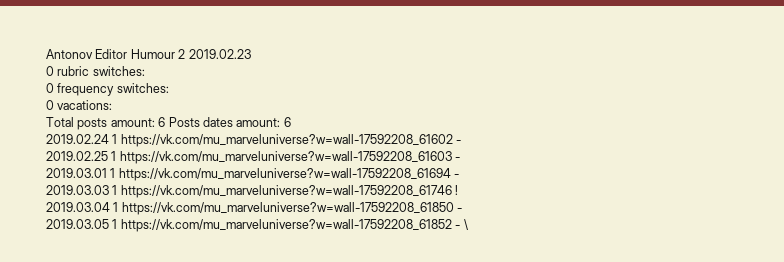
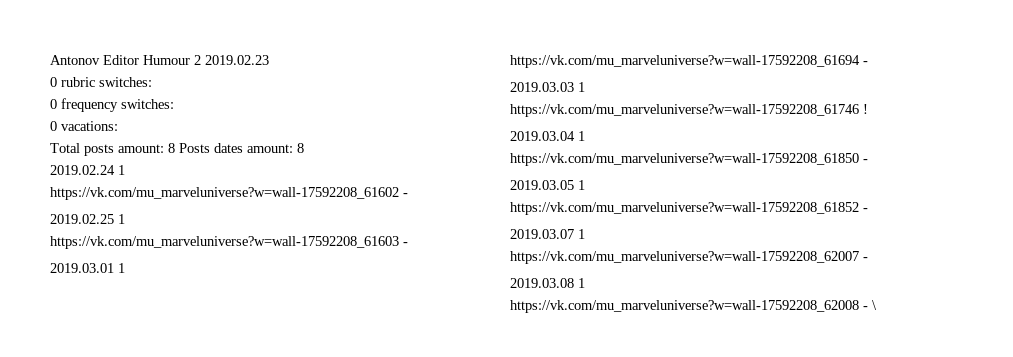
[158,117,166,127] 6 -> [168,143,175,153] 8
[283,117,291,127] 6 -> [297,143,304,153] 8
(461, 227) none -> [510,229,585,239] [510,251,868,264] [510,278,585,288] [510,300,868,313] // 2019.03.07 1 https://vk.com/mu_marveluniverse?w=wall-17592208_62007 - // 2019.03.08 1 https://vk.com/mu_marveluniverse?w=wall-17592208_62008 -

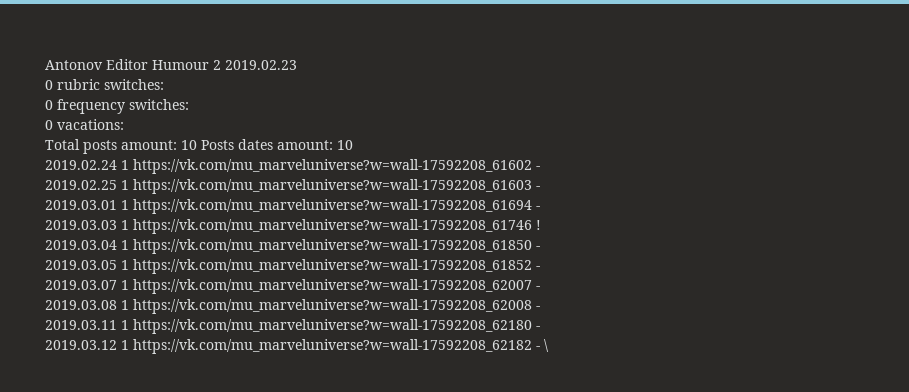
[168,143,175,153] 8 -> [181,140,197,150] 10
[297,143,304,153] 8 -> [337,140,353,150] 10
(868, 308) none -> [45,319,540,334] [45,339,540,354] // 2019.03.11 1 https://vk.com/mu_marveluniverse?w=wall-17592208_62180 - // 2019.03.12 1 https://vk.com/mu_marveluniverse?w=wall-17592208_62182 -

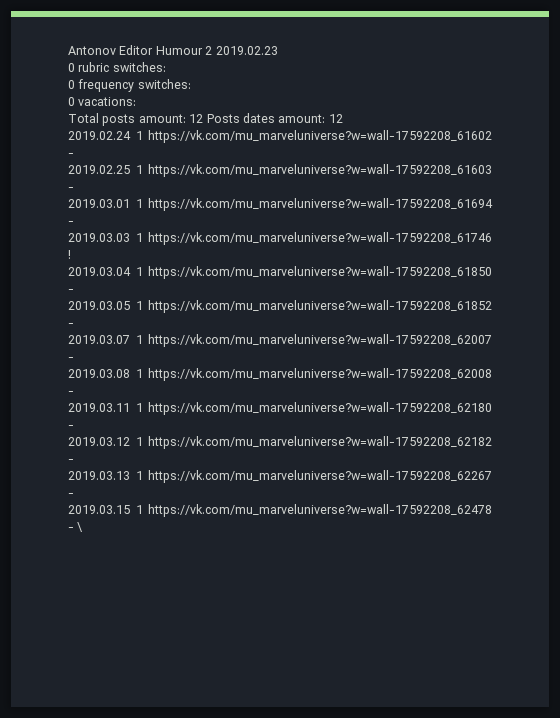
[181,140,197,150] 10 -> [189,114,204,123] 12
[337,140,353,150] 10 -> [328,114,343,123] 12
(540, 348) none -> [68,470,492,483] [68,493,74,497] [68,504,492,517] [68,527,74,531] // 2019.03.13 1 https://vk.com/mu_marveluniverse?w=wall-17592208_62267 - // 2019.03.15 1 https://vk.com/mu_marveluniverse?w=wall-17592208_62478 -

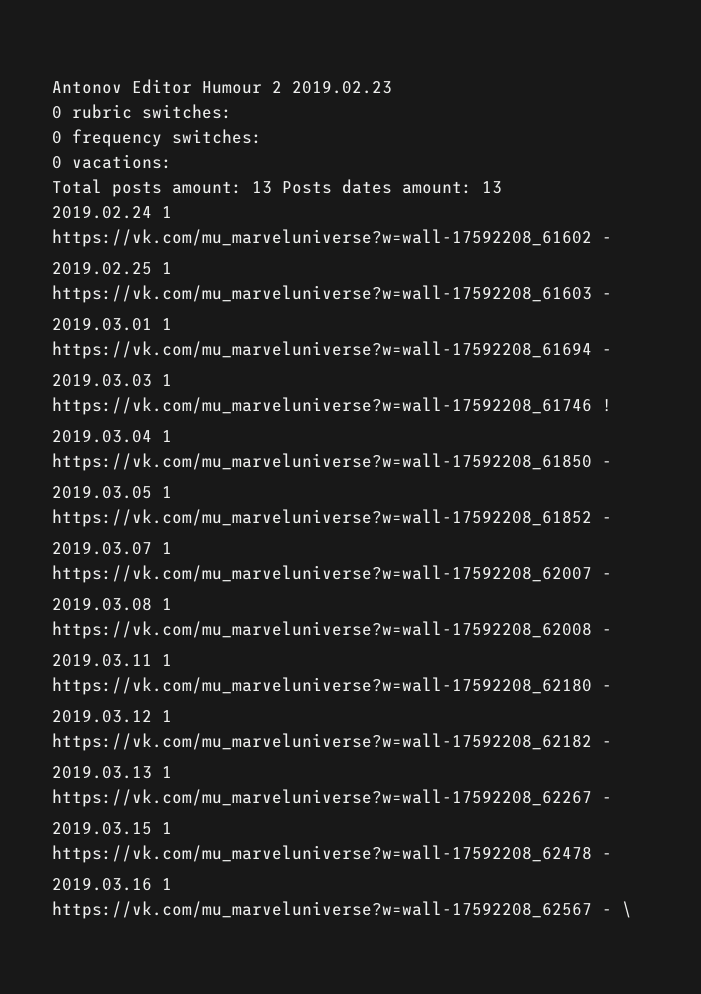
[189,114,204,123] 12 -> [252,181,272,194] 13
[328,114,343,123] 12 -> [482,181,502,194] 13
(74, 529) none -> [52,877,172,891] [52,901,612,919] // 2019.03.16 1 https://vk.com/mu_marveluniverse?w=wall-17592208_62567 -

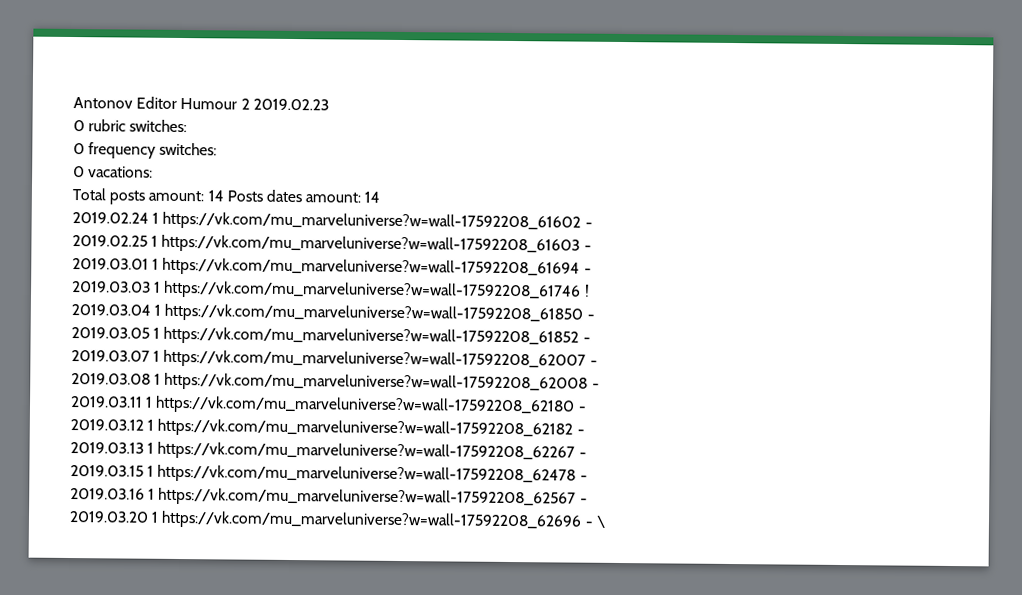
[252,181,272,194] 13 -> [207,190,224,202] 14
[482,181,502,194] 13 -> [364,191,381,203] 14
(612, 912) none -> [69,510,593,531] // 2019.03.20 1 https://vk.com/mu_marveluniverse?w=wall-17592208_62696 -

